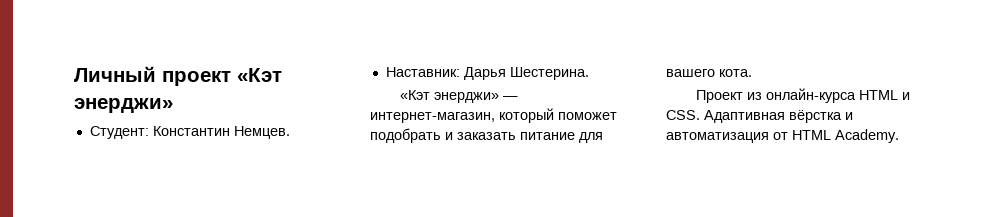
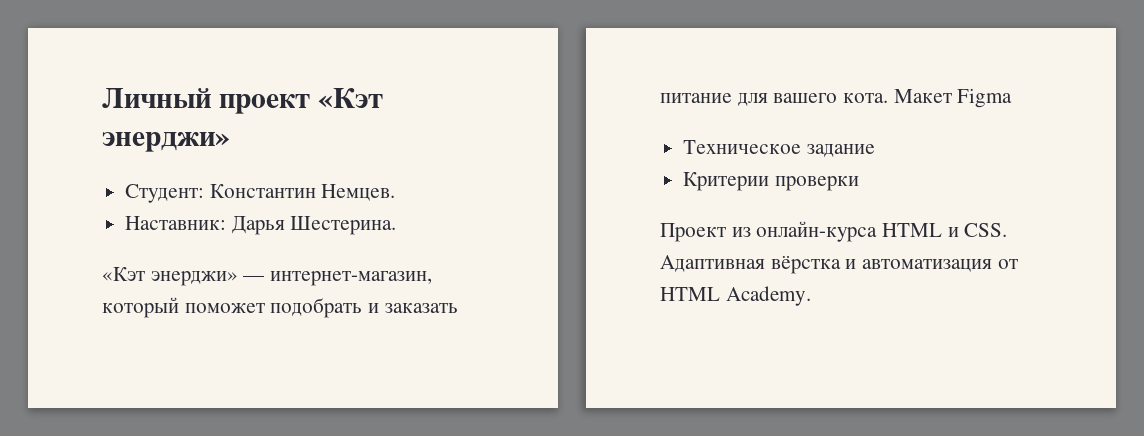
(752, 73) none -> [893,88,1013,108] [683,140,875,157] [683,172,859,191] Макет Figma // Техническое задание // Критерии проверки

